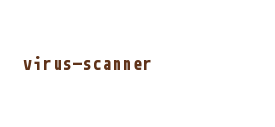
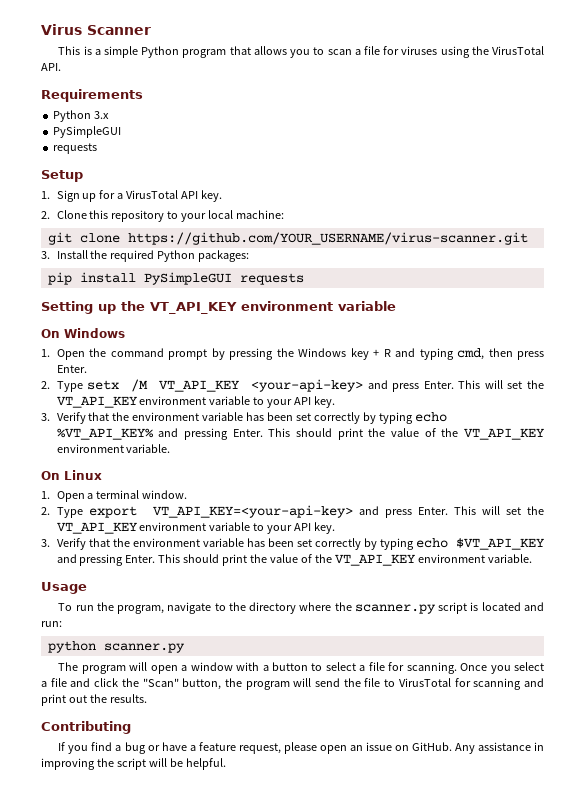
[22,56,152,70] virus-scanner -> [41,24,151,35] [58,46,544,58] [41,63,61,71] [41,89,143,102] [53,110,110,122] [53,126,122,138] [53,143,98,154] [41,170,83,182] [41,190,223,202] [41,210,285,222] [47,232,528,245] [41,250,250,262] [47,272,304,285] [41,301,396,314] [41,328,125,338] [41,348,544,360] [56,365,87,373] [41,379,545,392] [56,396,336,408] [41,412,448,424] [56,428,544,440] [56,444,171,453] [41,470,102,480] [41,490,188,502] [41,505,544,518] [56,522,336,534] [41,538,544,550] [56,554,533,566] [41,582,87,594] [58,602,544,614] [41,621,62,627] [47,641,185,653] [58,662,545,674] [41,678,544,690] [41,694,147,706] [41,721,131,734] [58,742,544,754] [41,758,226,770] Virus Scanner // This is a simple Python program that allows you to scan a file for viruses using the VirusTotal API. // Requirements // Python 3.x // PySimpleGUI // requests // Setup // 1. Sign up for a VirusTotal API key. // 2. Clone this repository to your local machine: // git clone https://github.com/YOUR_USERNAME/virus-scanner.git // 3. Install the required Python packages: // pip install PySimpleGUI requests // Setting up the VT_API_KEY environment variable // On Windows // 1. Open the command prompt by pressing the Windows key + R and typing cmd, then press Enter. // 2. Type setx /M VT_API_KEY <your-api-key> and press Enter. This will set the VT_API_KEY environment variable to your API key. // 3. Verify that the environment variable has been set correctly by typing echo %VT_API_KEY% and pressing Enter. This should print the value of the VT_API_KEY environment variable. // On Linux // 1. Open a terminal window. // 2. Type export VT_API_KEY=<your-api-key> and press Enter. This will set the VT_API_KEY environment variable to your API key. // 3. Verify that the environment variable has been set correctly by typing echo $VT_API_KEY and pressing Enter. This should print the value of the VT_API_KEY environment variable. // Usage // To run the program, navigate to the directory where the scanner.py script is located and run: // python scanner.py // The program will open a window with a button to select a file for scanning. Once you select a file and click the "Scan" button, the program will send the file to VirusTotal for scanning and print out the results. // Contributing // If you find a bug or have a feature request, please open an issue on GitHub. Any assistance in improving the script will be helpful.

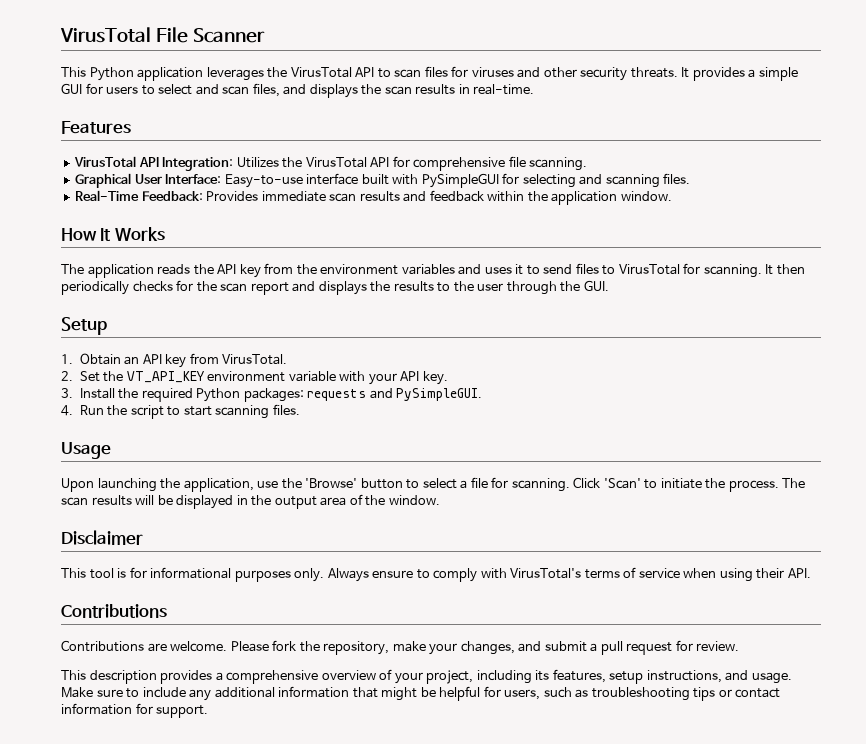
[41,24,82,35] Virus -> [60,27,188,43] VirusTotal File
[83,46,544,58] [41,63,61,71] [41,89,143,102] [53,110,110,122] [53,126,122,138] [53,143,98,154] [41,170,83,182] [41,190,223,202] [41,210,285,222] [47,232,528,245] is a simple Python program that allows you to scan a file for viruses using the VirusTotal API. // Requirements // Python 3.x // PySimpleGUI // requests // Setup // 1. Sign up for a VirusTotal API key. // 2. Clone this repository to your local machine: // git clone https://github.com/YOUR_USERNAME/virus-scanner.git -> [89,66,798,81] [61,83,535,98] [61,121,131,134] [74,156,588,171] [75,173,691,188] [75,190,672,205] [61,227,165,241] [61,263,805,278] [61,280,609,295] [61,317,107,335] [61,353,288,368] [61,371,448,385] Python application leverages the VirusTotal API to scan files for viruses and other security threats. It provides a simple GUI for users to select and scan files, and displays the scan results in real-time. // Features // VirusTotal API Integration: Utilizes the VirusTotal API for comprehensive file scanning. // Graphical User Interface: Easy-to-use interface built with PySimpleGUI for selecting and scanning files. // Real-Time Feedback: Provides immediate scan results and feedback within the application window. // How It Works // The application reads the API key from the environment variables and uses it to send files to VirusTotal for scanning. It then periodically checks for the scan report and displays the results to the user through the GUI. // Setup // 1. Obtain an API key from VirusTotal. // 2. Set the VT_API_KEY environment variable with your API key.
[47,272,304,285] [41,301,396,314] [41,328,125,338] [41,348,544,360] [56,365,87,373] [41,379,545,392] [56,396,336,408] [41,412,448,424] [56,428,544,440] [56,444,171,453] [41,470,102,480] [41,490,188,502] [41,505,544,518] [56,522,336,534] [41,538,544,550] [56,554,533,566] [41,582,87,594] [58,602,544,614] [41,621,62,627] [47,641,185,653] [58,662,269,674] // pip install PySimpleGUI requests // Setting up the VT_API_KEY environment variable // On Windows // 1. Open the command prompt by pressing the Windows key + R and typing cmd, then press Enter. // 2. Type setx /M VT_API_KEY <your-api-key> and press Enter. This will set the VT_API_KEY environment variable to your API key. // 3. Verify that the environment variable has been set correctly by typing echo %VT_API_KEY% and pressing Enter. This should print the value of the VT_API_KEY environment variable. // On Linux // 1. Open a terminal window. // 2. Type export VT_API_KEY=<your-api-key> and press Enter. This will set the VT_API_KEY environment variable to your API key. // 3. Verify that the environment variable has been set correctly by typing echo $VT_API_KEY and pressing Enter. This should print the value of the VT_API_KEY environment variable. // Usage // To run the program, navigate to the directory where the scanner.py script is located and run: // python scanner.py // The program will open a window with a -> [307,388,483,401] [61,404,300,419] [61,442,111,459] [61,478,358,492] requests and PySimpleGUI. // 4. Run the script to start scanning files. // Usage // Upon launching the application, use the 'Browse'
[460,662,545,674] [41,678,544,690] [41,694,147,706] [41,721,131,734] [58,742,544,754] [41,758,226,770] Once you select a file and click the "Scan" button, the program will send the file to VirusTotal for scanning and print out the results. // Contributing // If you find a bug or have a feature request, please open an issue on GitHub. Any assistance in improving the script will be helpful. -> [573,477,806,492] [61,494,440,509] [61,530,143,545] [61,567,811,582] [61,604,167,618] [61,640,740,655] [61,669,792,684] [61,686,781,701] [61,703,209,718] Click 'Scan' to initiate the process. The scan results will be displayed in the output area of the window. // Disclaimer // This tool is for informational purposes only. Always ensure to comply with VirusTotal's terms of service when using their API. // Contributions // Contributions are welcome. Please fork the repository, make your changes, and submit a pull request for review. // This description provides a comprehensive overview of your project, including its features, setup instructions, and usage. Make sure to include any additional information that might be helpful for users, such as troubleshooting tips or contact information for support.

